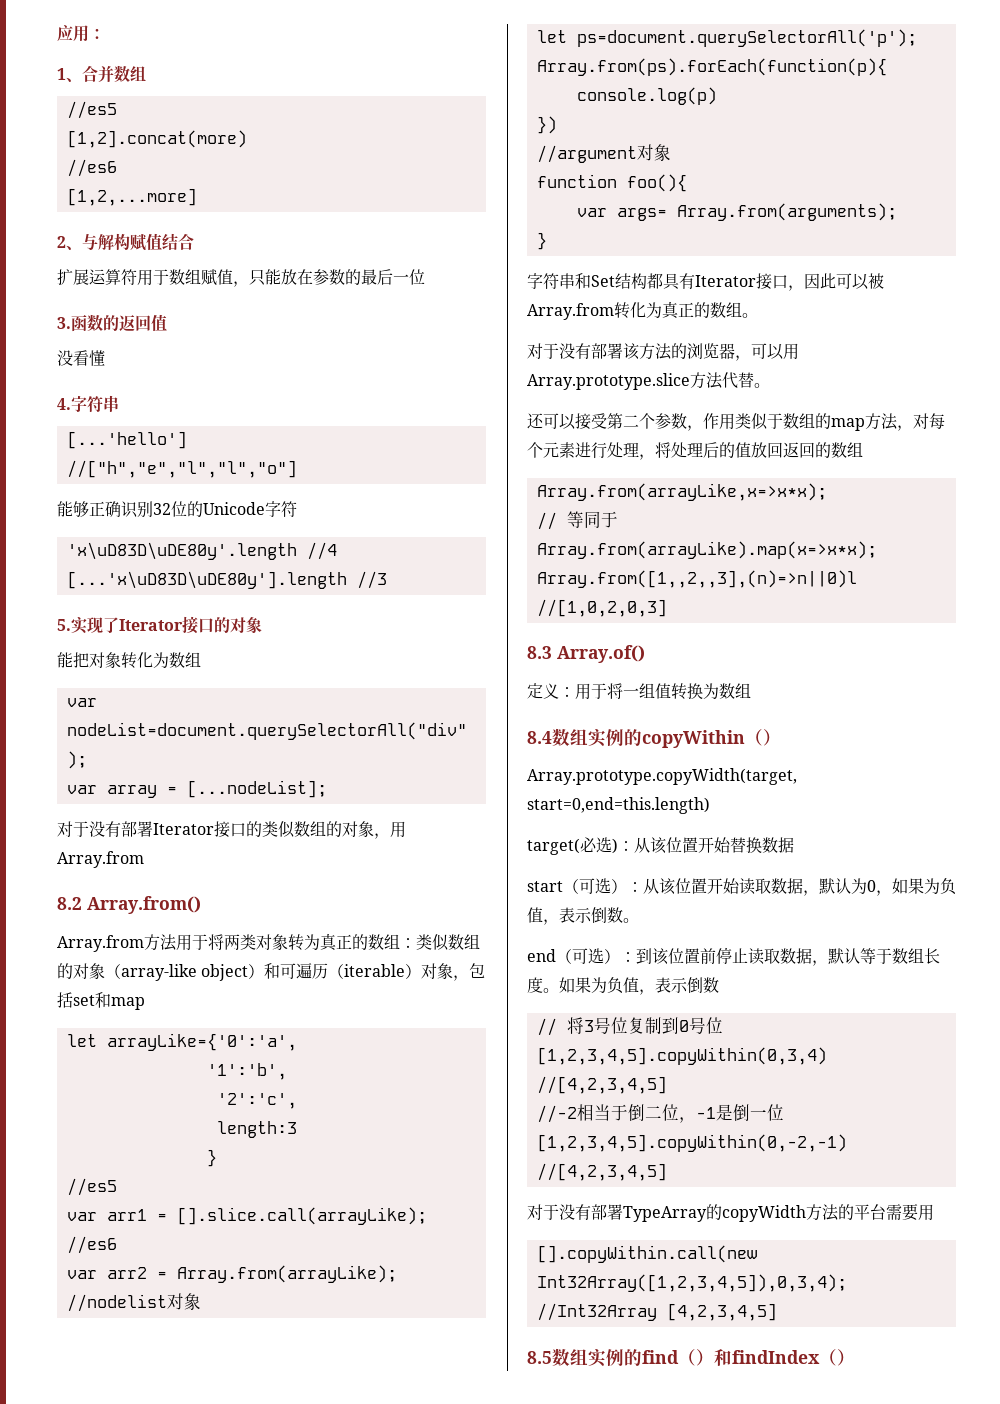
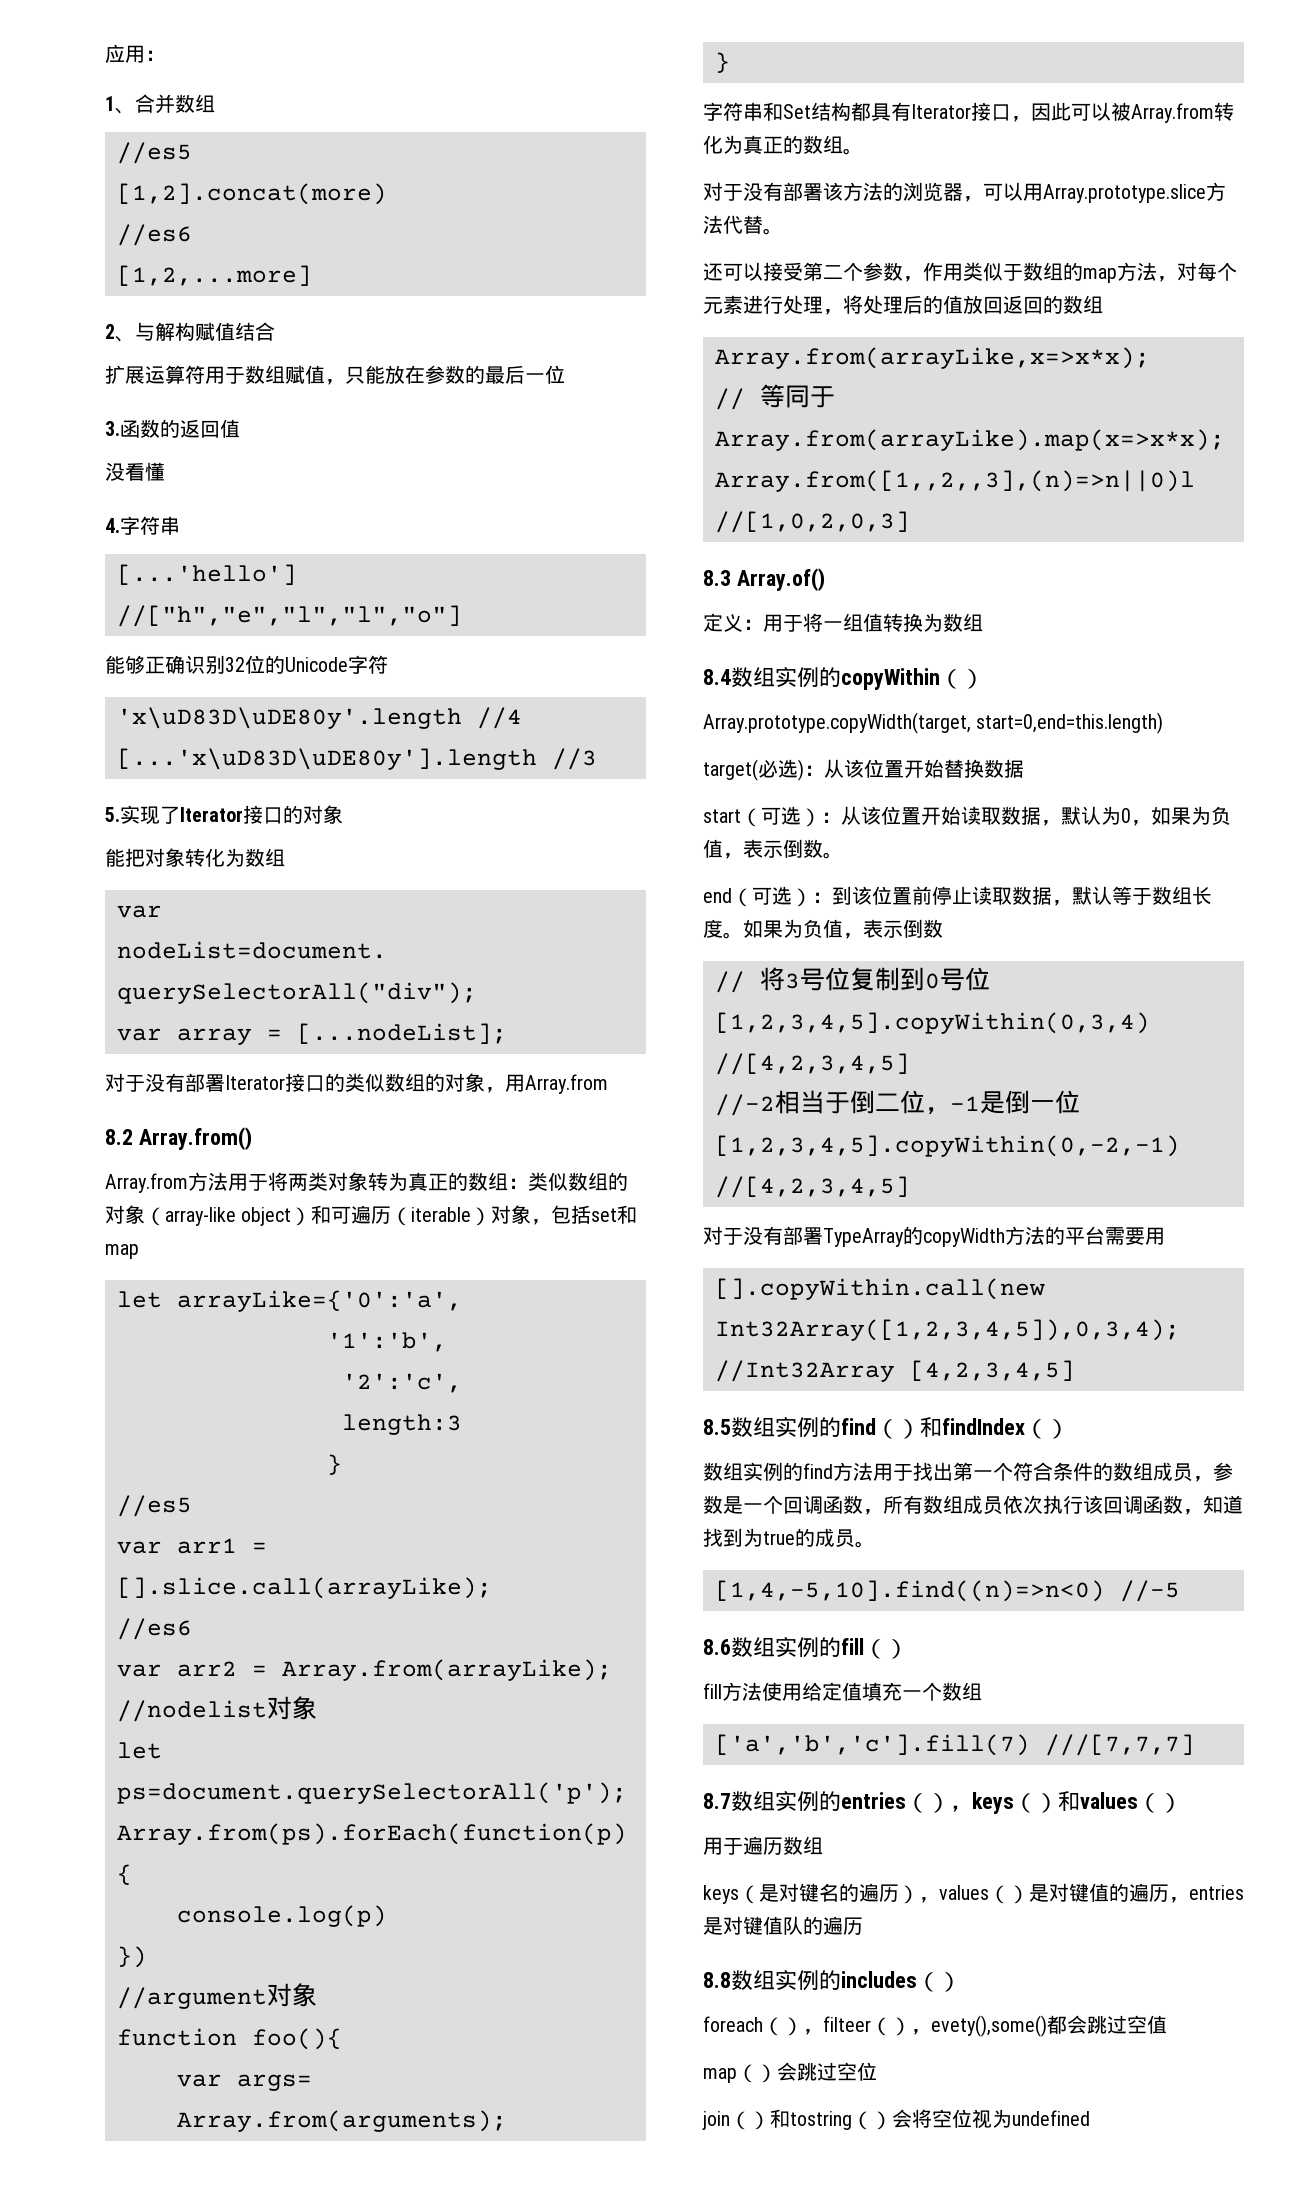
(855, 1357) none -> [703,1462,1233,1482] [703,1495,1243,1515] [703,1528,875,1548] [715,1580,1180,1602] [703,1637,908,1659] [703,1682,982,1701] [715,1734,1195,1756] [703,1791,1182,1814] [703,1836,823,1855] [703,1883,1244,1904] [703,1916,863,1935] [703,1970,961,1992] [703,2015,1167,2037] [703,2062,877,2083] [702,2109,1090,2130] // 数组实例的find方法用于找出第一个符合条件的数组成员，参数是一个回调函数，所有数组成员依次执行该回调函数，知道找到为true的成员。 // [1,4,-5,10].find((n)=>n<0) //-5 // 8.6数组实例的fill（） // fill方法使用给定值填充一个数组 // ['a','b','c'].fill(7) ///[7,7,7] // 8.7数组实例的entries（），keys（）和values（） // 用于遍历数组 // keys（是对键名的遍历），values（）是对键值的遍历，entries是对键值队的遍历 // 8.8数组实例的includes（） // foreach（），filteer（），evety(),some()都会跳过空值 // map（）会跳过空位 // join（）和tostring（）会将空位视为undefined

